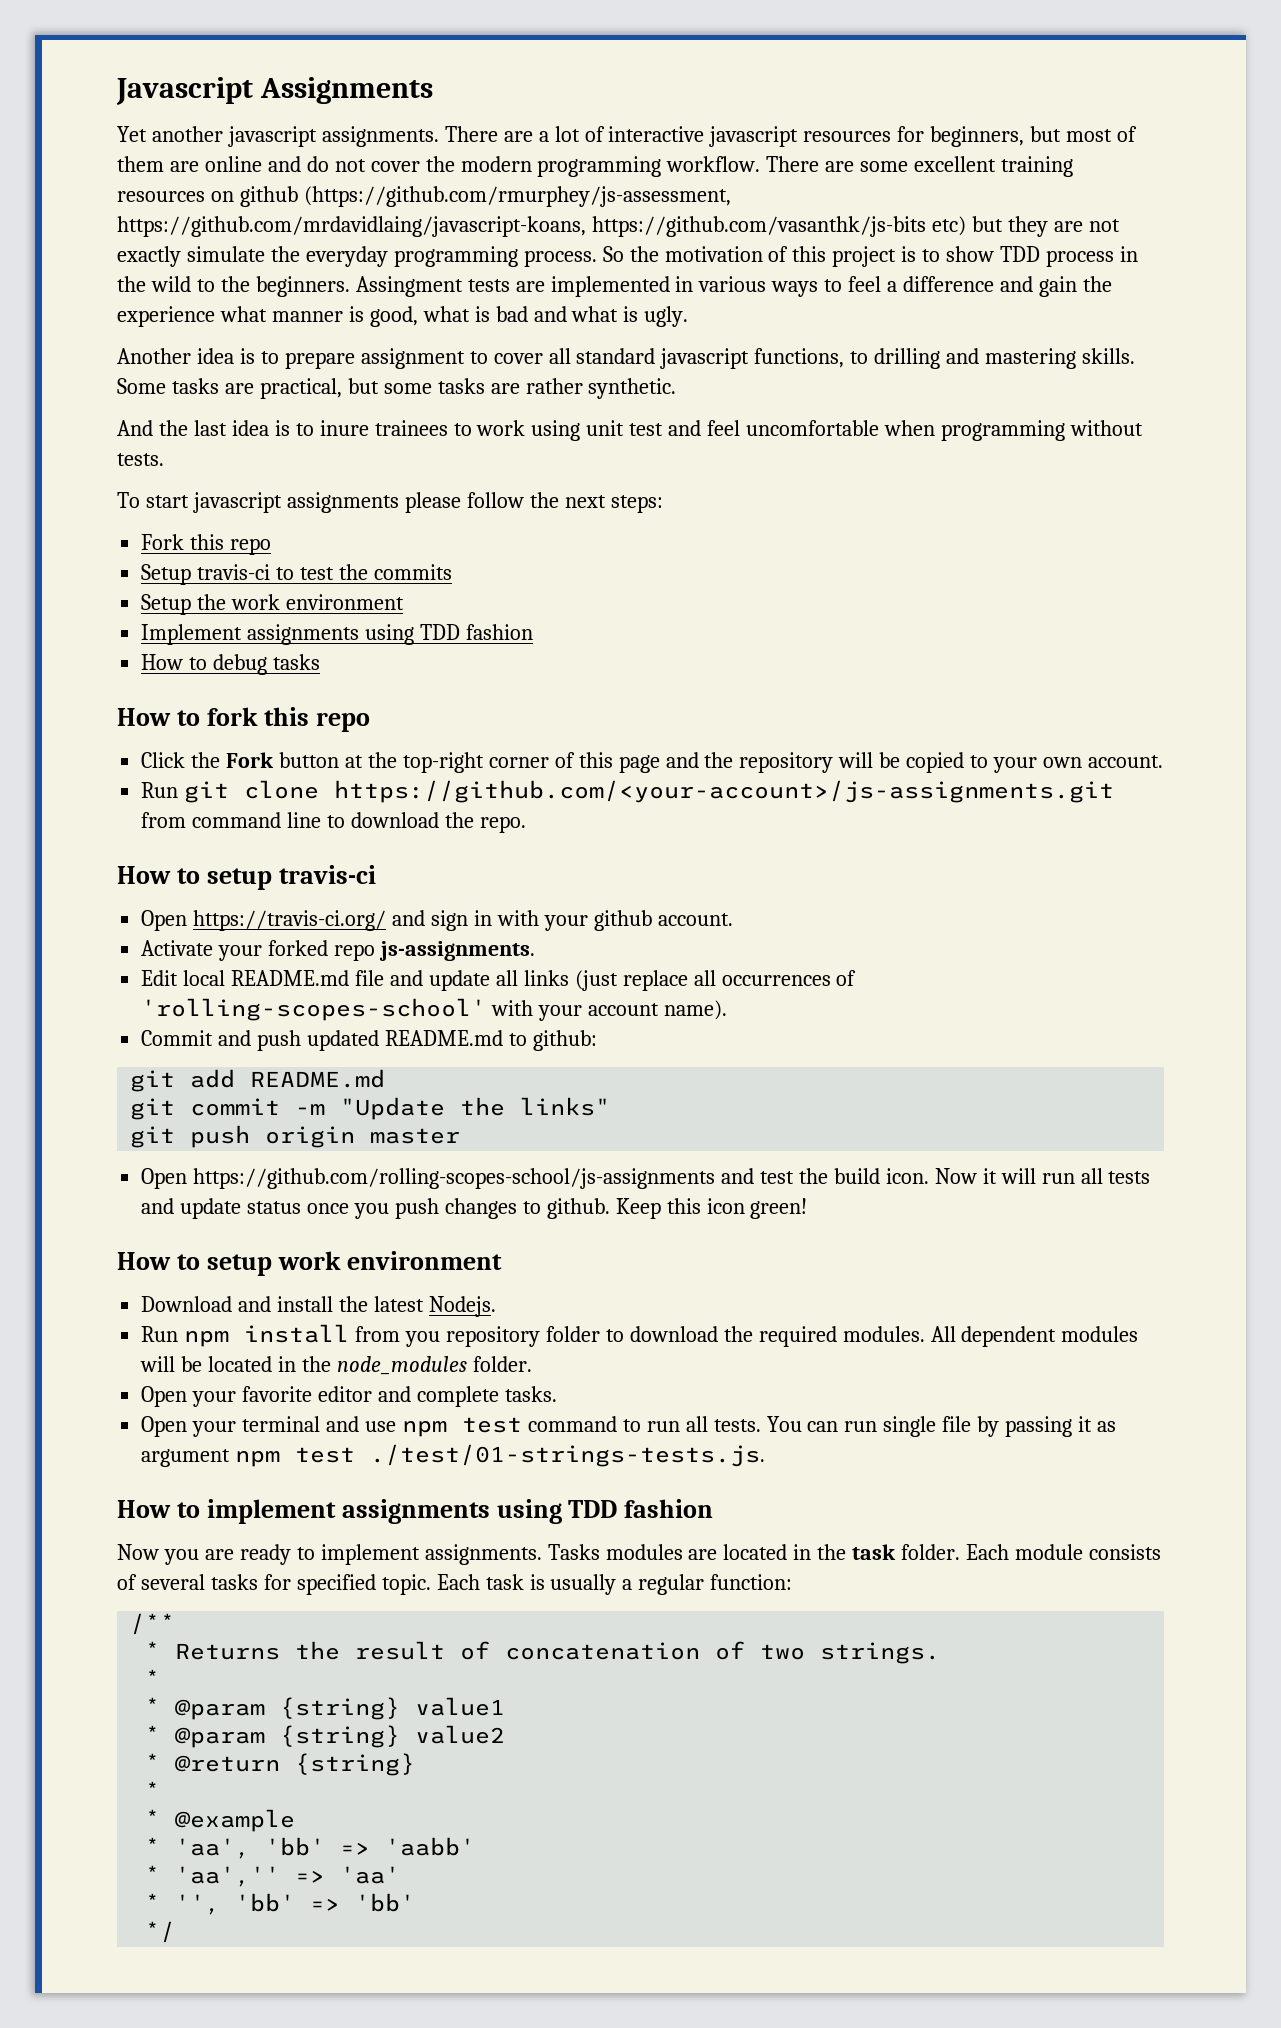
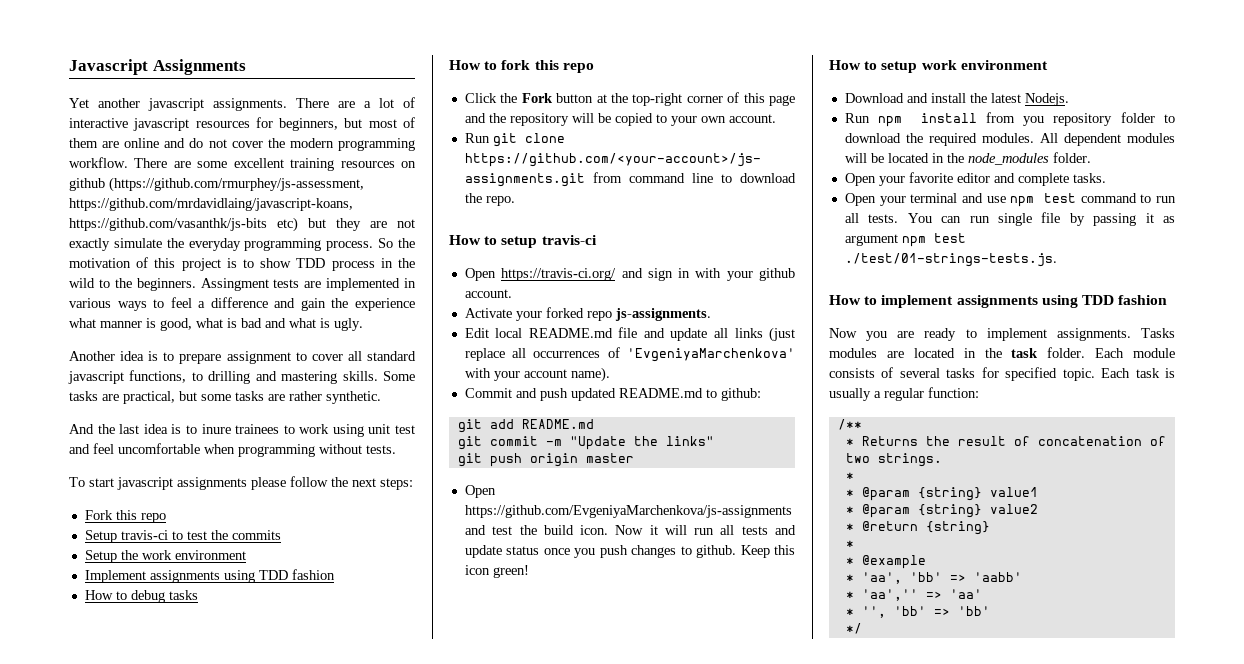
[141,998,487,1021] 'rolling-scopes-school' -> [627,348,795,362] 'EvgeniyaMarchenkova'
[193,1168,716,1189] https://github.com/rolling-scopes-school/js-assignments -> [464,505,792,518] https://github.com/EvgeniyaMarchenkova/js-assignments

